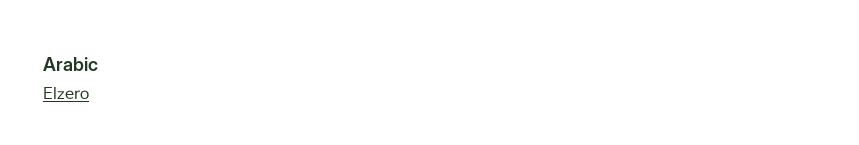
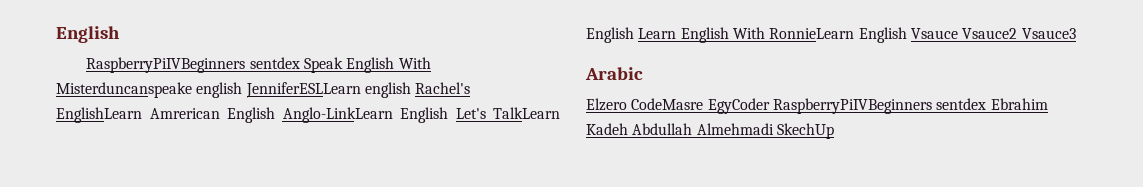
[43,57,98,71] [43,87,89,99] Arabic // Elzero -> [56,26,120,43] [86,57,431,73] [56,82,471,98] [56,107,560,123] [586,27,1076,43] [585,67,643,80] [586,98,1048,114] [586,123,834,139] English // RaspberryPiIVBeginners sentdex Speak English With Misterduncanspeake english JenniferESLLearn english Rachel's EnglishLearn Amrerican English Anglo-LinkLearn English Let's TalkLearn English Learn English With RonnieLearn English Vsauce Vsauce2 Vsauce3 // Arabic // Elzero CodeMasre EgyCoder RaspberryPiIVBeginners sentdex Ebrahim Kadeh Abdullah Almehmadi SkechUp

